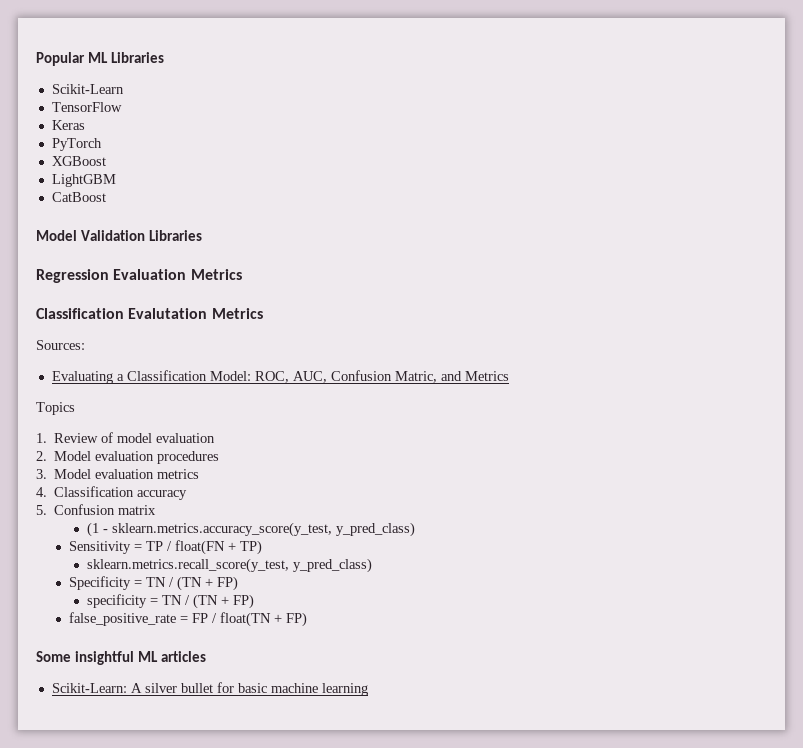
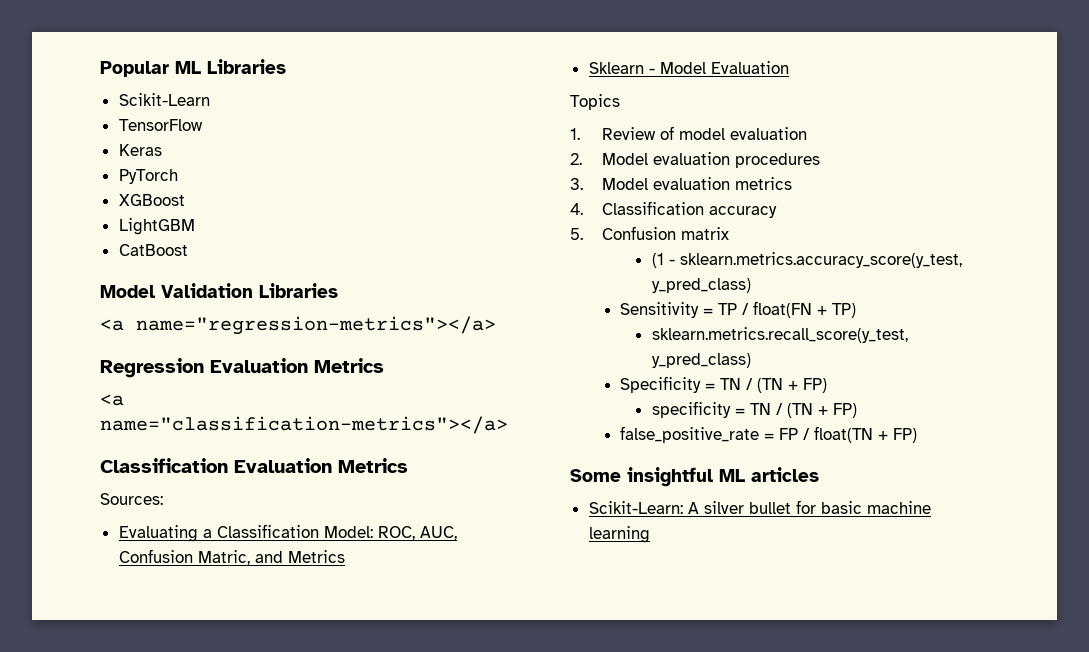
(203, 235) none -> [100,316,496,335] // <a name="regression-metrics"></a>
[36,308,208,319] // Classification Evalutation -> [100,394,124,406] [100,416,508,434] [100,458,332,473] // <a name="classification-metrics"></a> // Classification Evaluation
(509, 376) none -> [588,61,789,74] // Sklearn - Model Evaluation

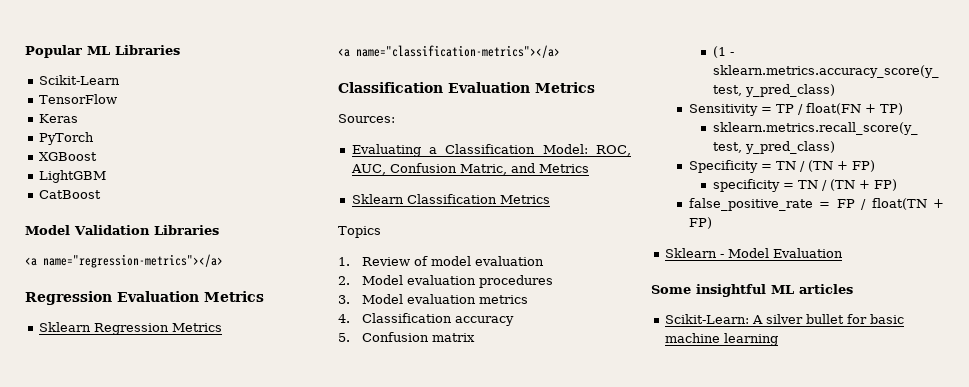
(384, 365) none -> [38,322,222,335] // Sklearn Regression Metrics
[648,61,789,74] - Model Evaluation -> [406,194,550,204] Classification Metrics
(918, 435) none -> [664,248,843,258] // Sklearn - Model Evaluation

